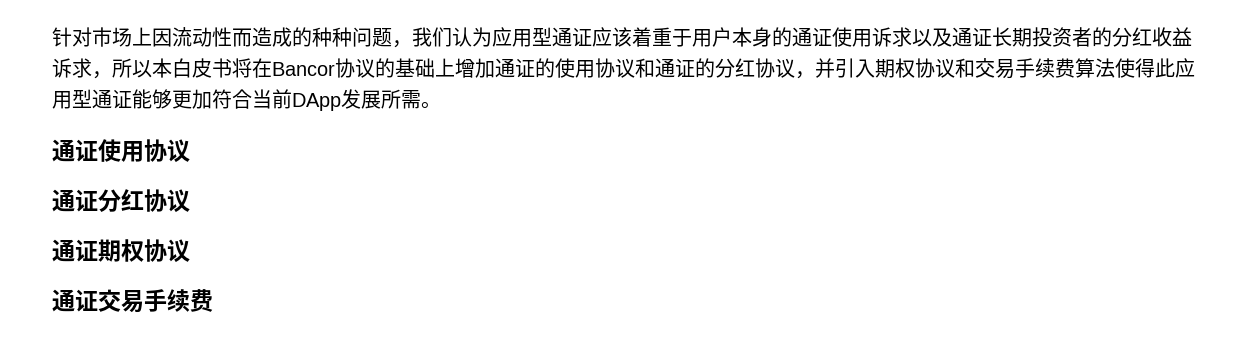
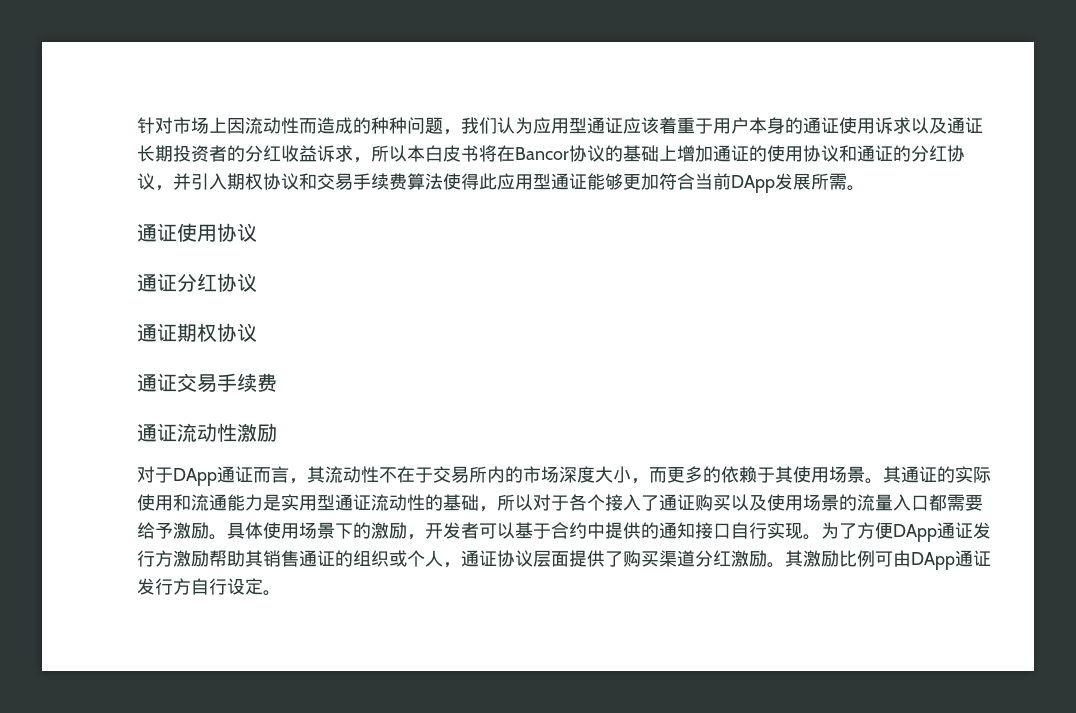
(213, 300) none -> [137,423,277,442] [137,466,991,486] [137,494,983,512] [137,522,991,542] [137,550,991,570] [137,578,281,596] // 通证流动性激励 // 对于DApp通证而言，其流动性不在于交易所内的市场深度大小，而更多的依赖于其使用场景。其通证的实际使用和流通能力是实用型通证流动性的基础，所以对于各个接入了通证购买以及使用场景的流量入口都需要给予激励。具体使用场景下的激励，开发者可以基于合约中提供的通知接口自行实现。为了方便DApp通证发行方激励帮助其销售通证的组织或个人，通证协议层面提供了购买渠道分红激励。其激励比例可由DApp通证发行方自行设定。

